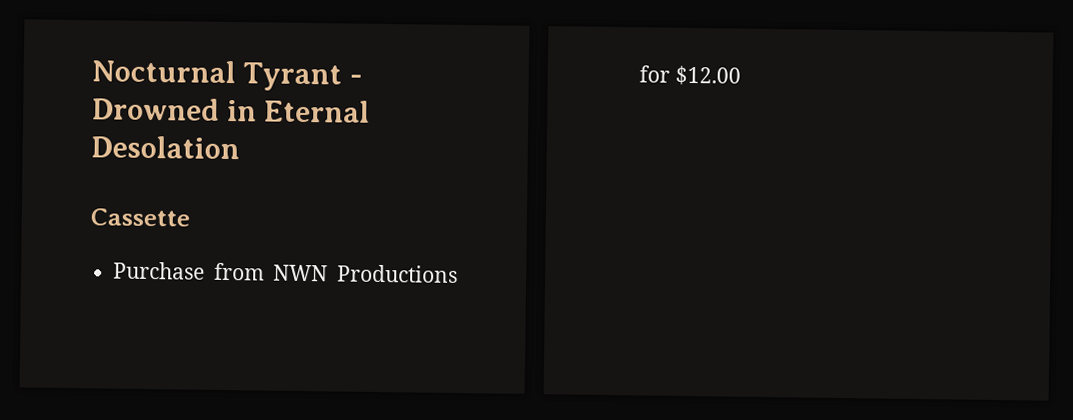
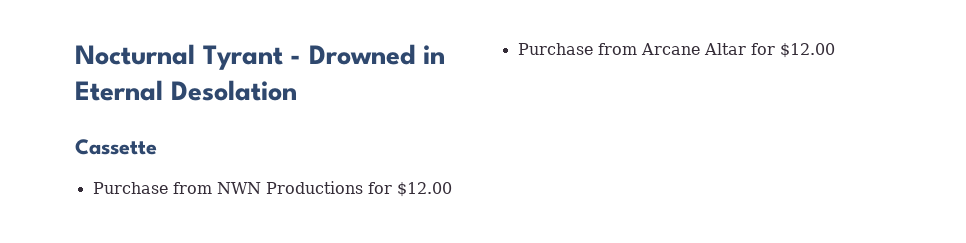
(741, 75) none -> [517,43,835,58] // Purchase from Arcane Altar for $12.00

